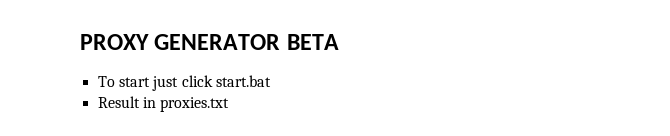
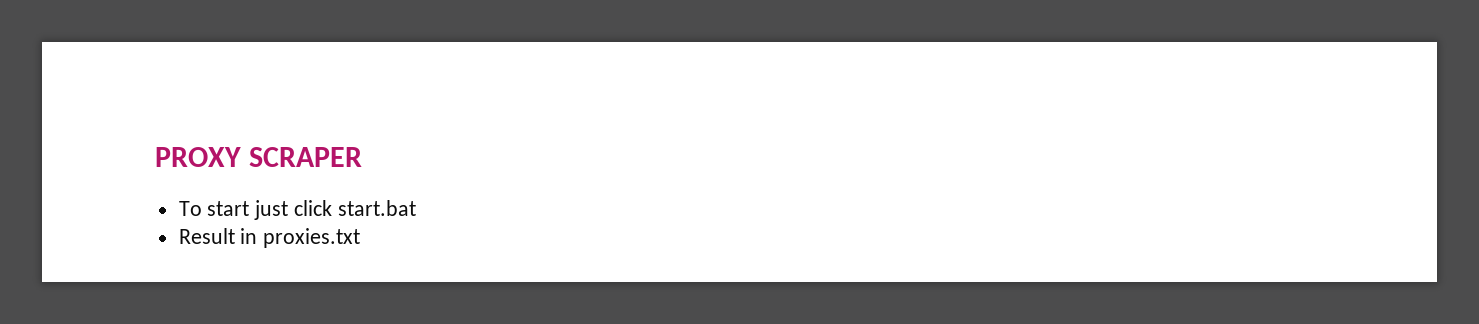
[154,34,339,50] GENERATOR BETA -> [249,147,363,167] SCRAPER

